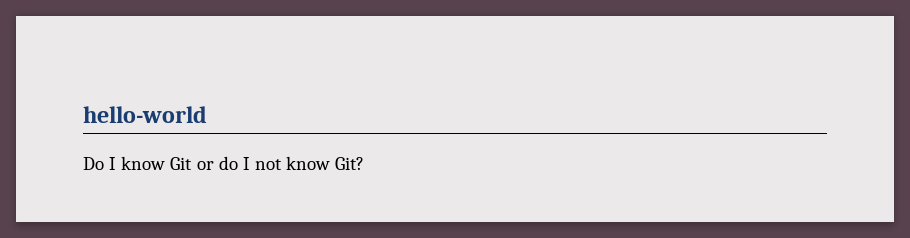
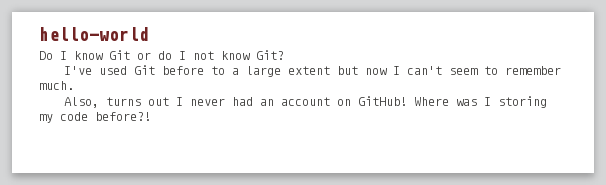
(365, 163) none -> [64,65,562,77] [39,81,74,90] [64,96,548,108] [39,112,151,123] // I've used Git before to a large extent but now I can't seem to remember much. // Also, turns out I never had an account on GitHub! Where was I storing my code before?!

